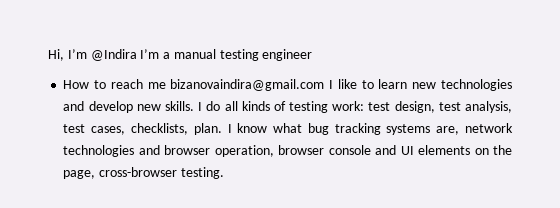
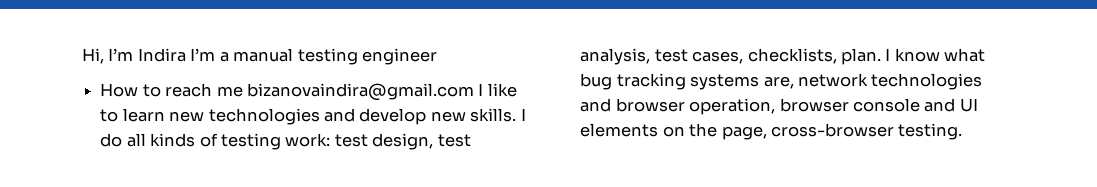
[90,49,137,61] @Indira -> [137,48,186,62] Indira

